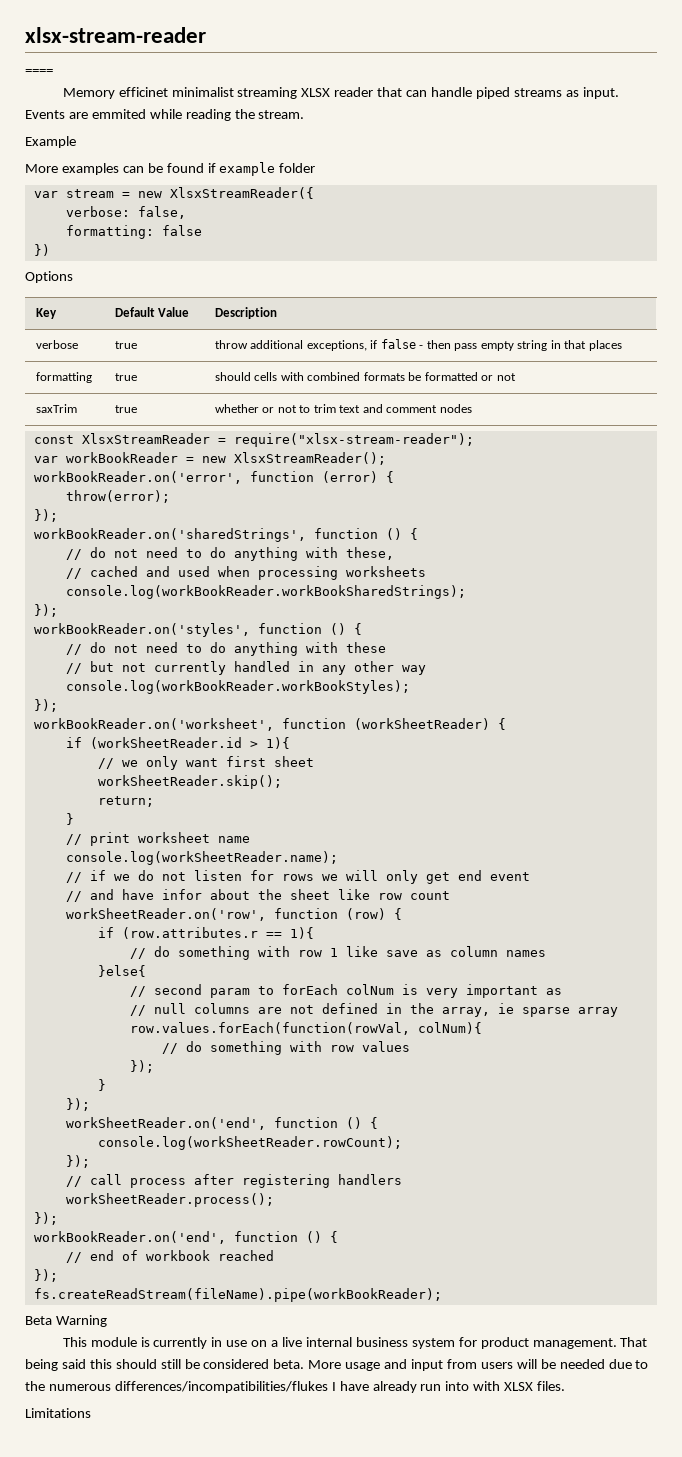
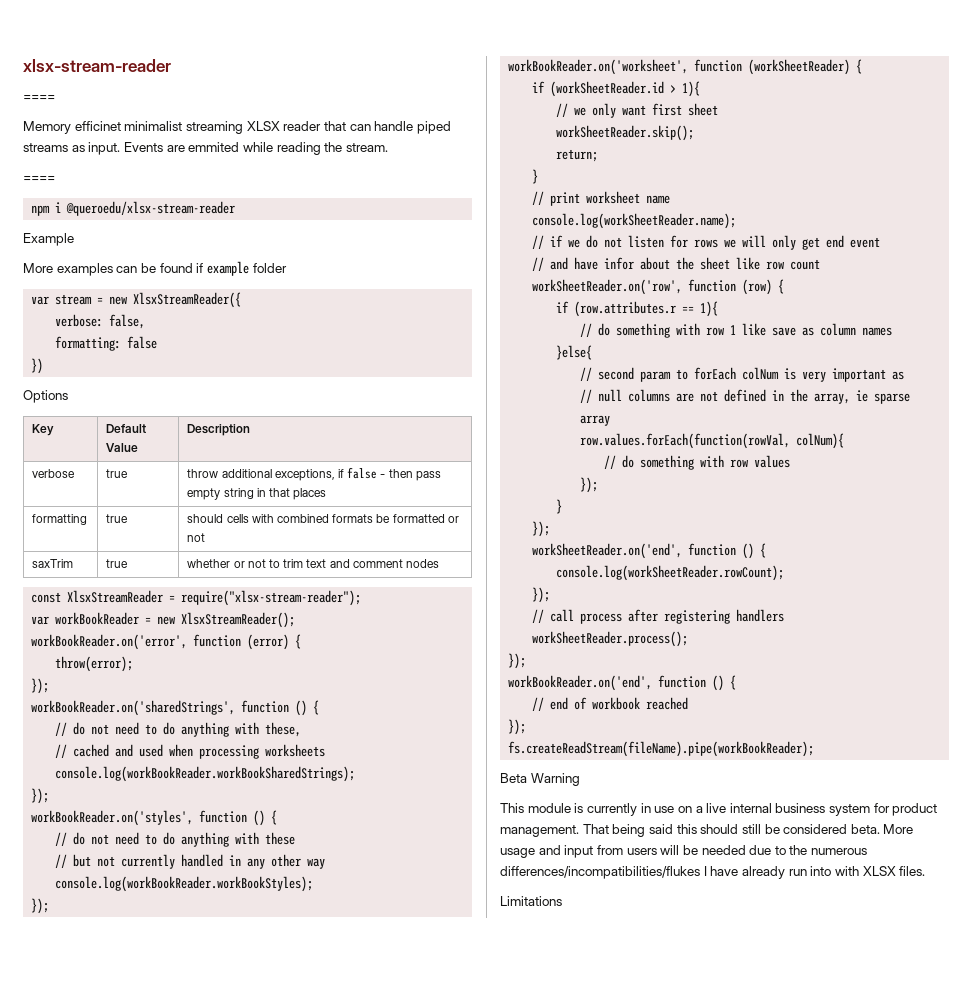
(305, 114) none -> [23,176,55,182] [31,201,236,216] // ==== // npm i @queroedu/xlsx-stream-reader

